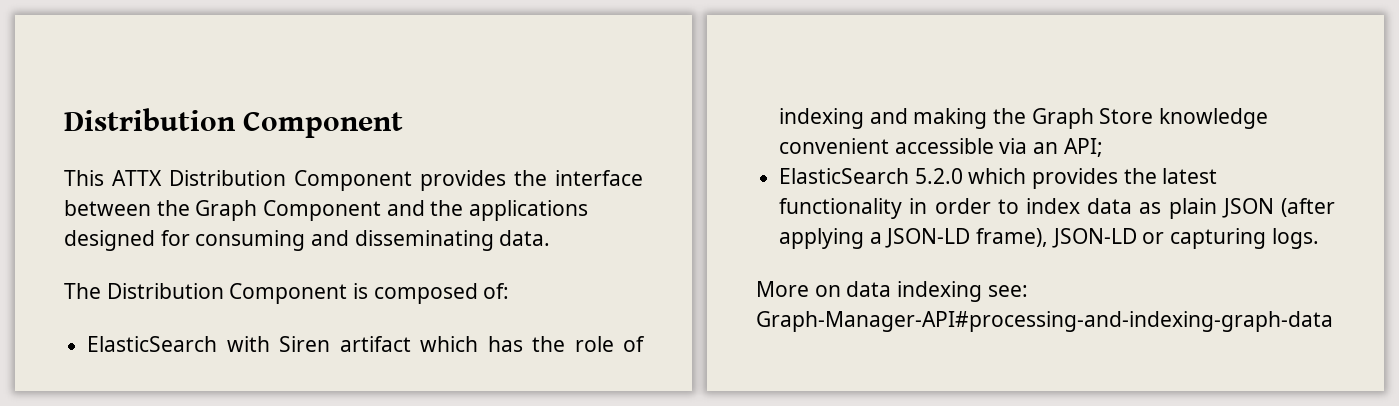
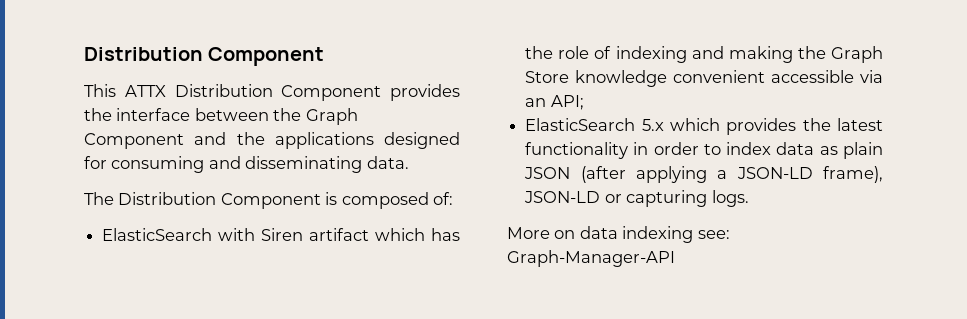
[914,168,963,184] 5.2.0 -> [641,119,664,131] 5.x
[756,311,1333,332] Graph-Manager-API#processing-and-indexing-graph-data -> [507,250,675,267] Graph-Manager-API

